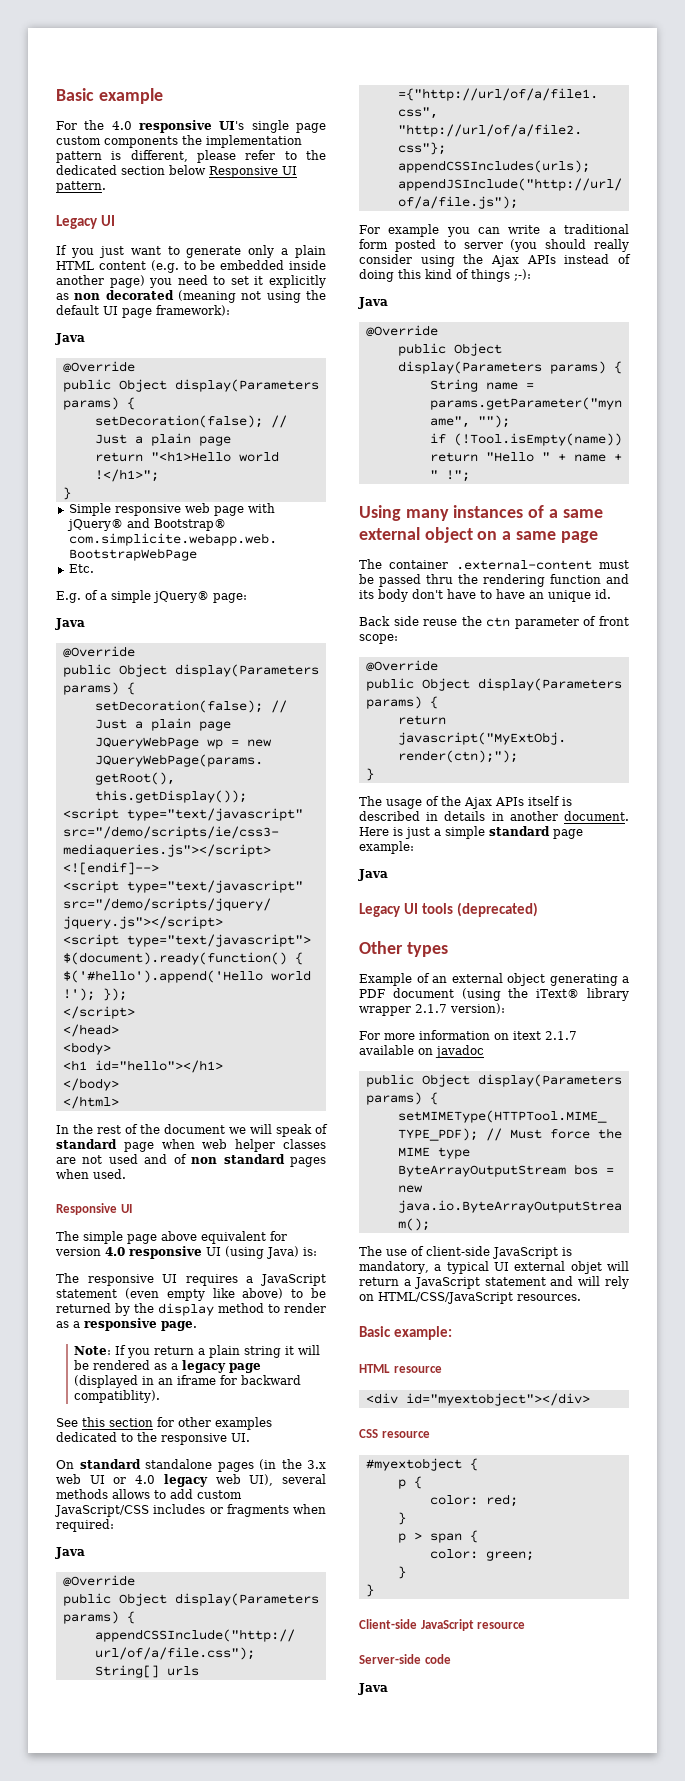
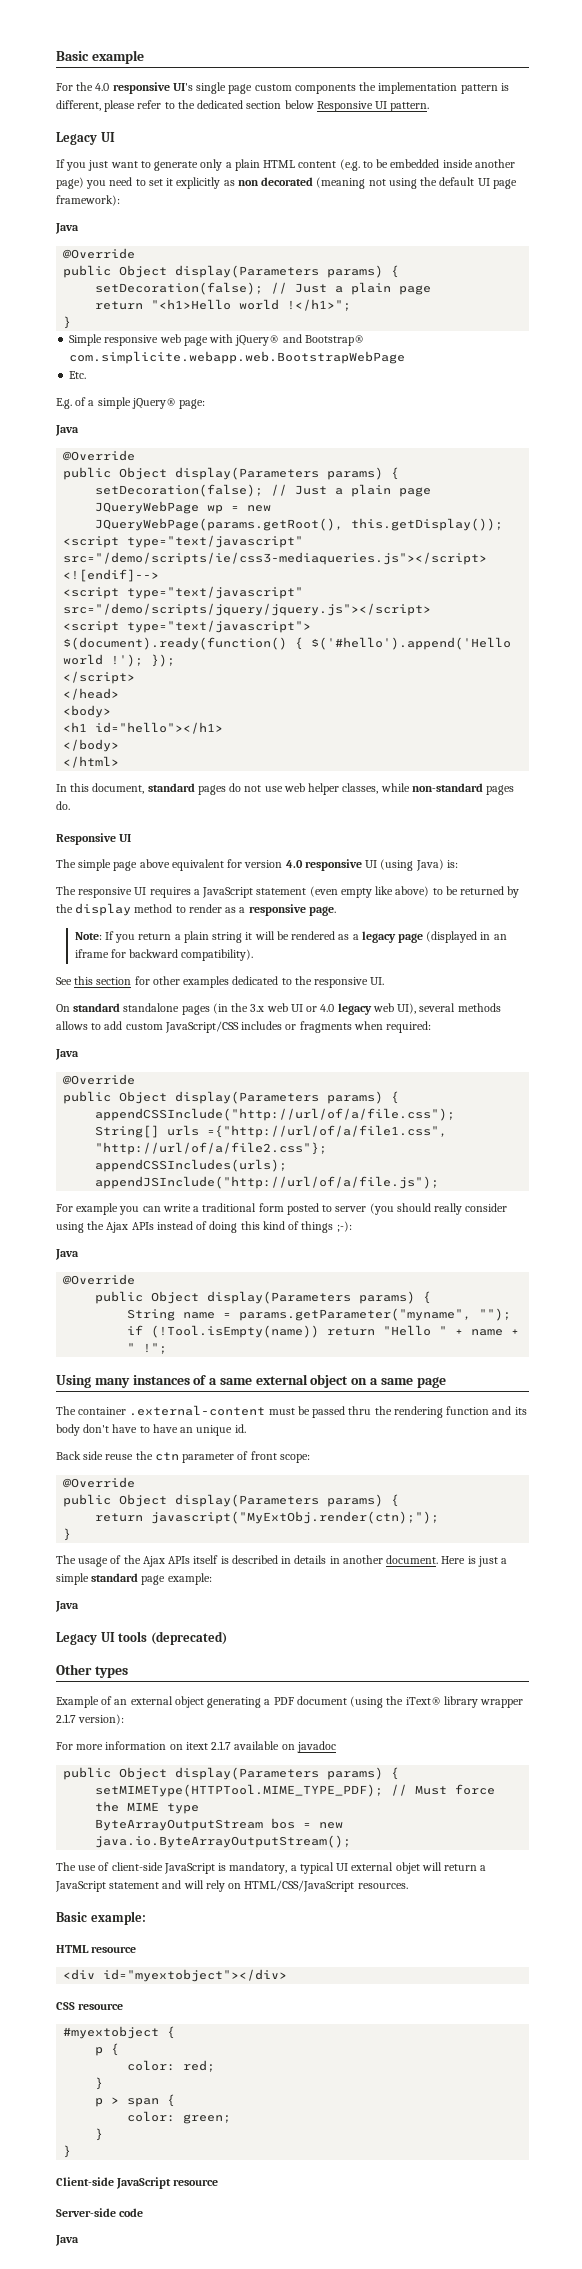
[73,1124,328,1137] [56,1139,326,1152] [56,1154,326,1167] [56,1169,126,1179] the rest of the document we will speak of standard page when web helper classes are not used and of non standard pages when used. -> [70,783,515,795] [56,801,70,810] this document, standard pages do not use web helper classes, while non-standard pages do.
[74,1390,161,1403] compatiblity). -> [181,949,254,961] compatibility).

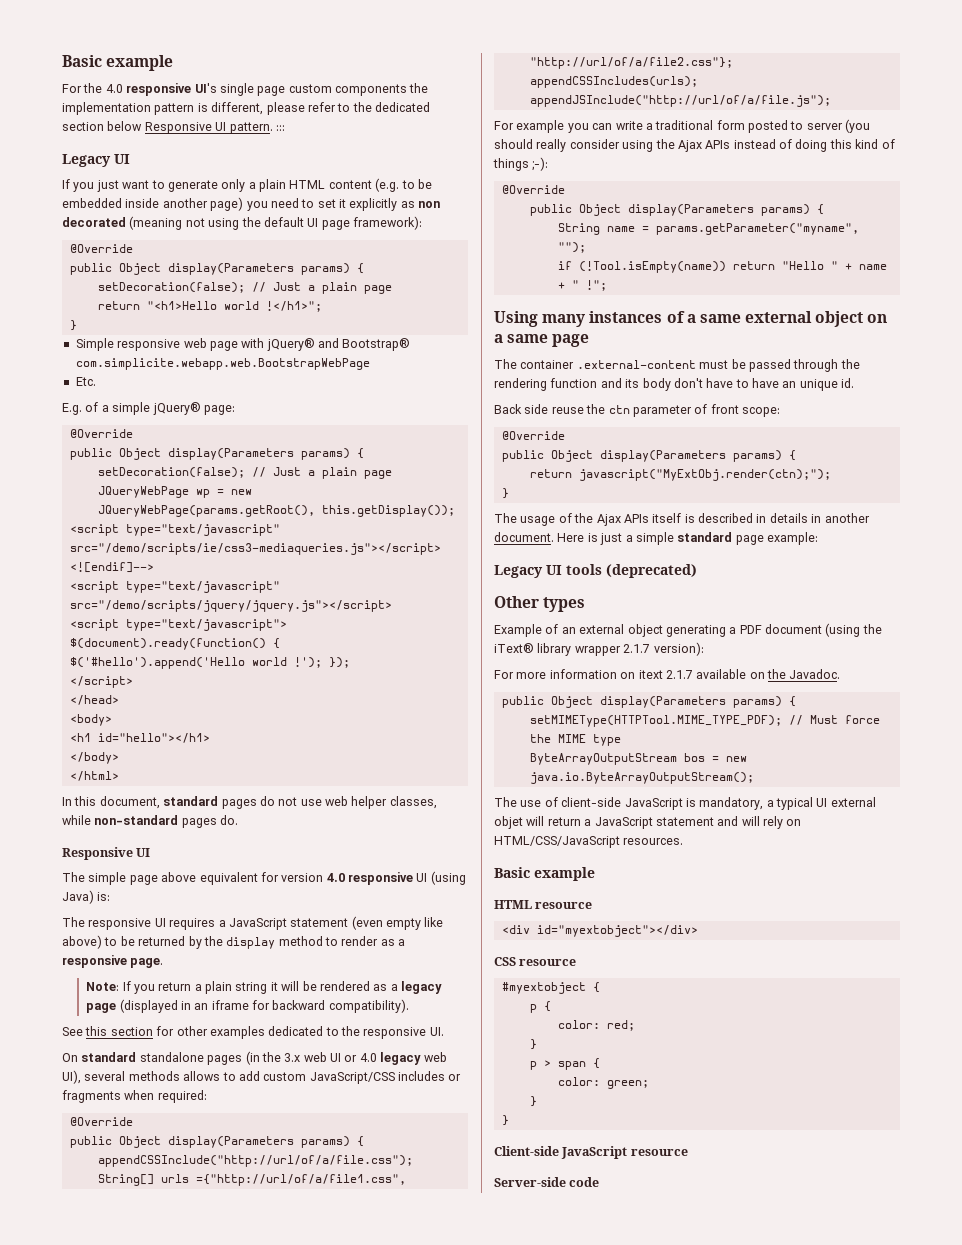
(430, 107) none -> [275,125,285,131] :::
[55,223,79,234] // Java -> (422, 223) none
[55,425,79,436] // Java -> (235, 410) none
[55,1049,79,1060] // Java -> (207, 1096) none
[55,1249,79,1260] // Java -> (549, 164) none
[348,1406,372,1415] thru -> [793,359,839,372] through
[55,1601,79,1612] // Java -> (818, 538) none
[296,1741,336,1753] javadoc -> [767,669,841,679] the Javadoc.
[90,1911,146,1925] example: -> [534,867,595,881] example
[55,2235,79,2246] // Java -> (600, 1182) none

